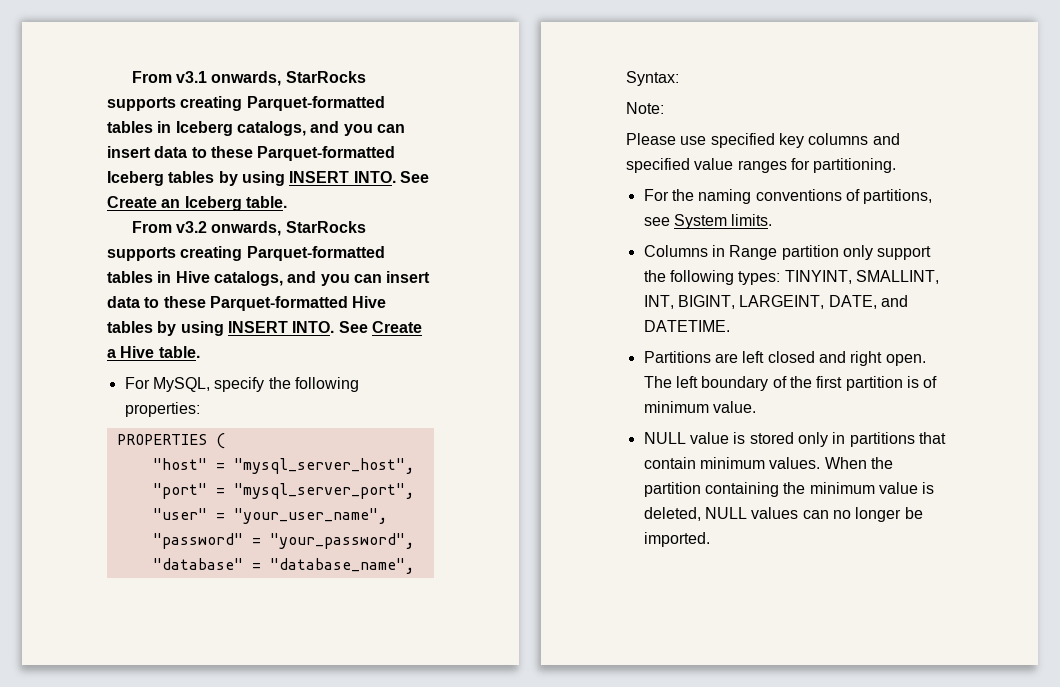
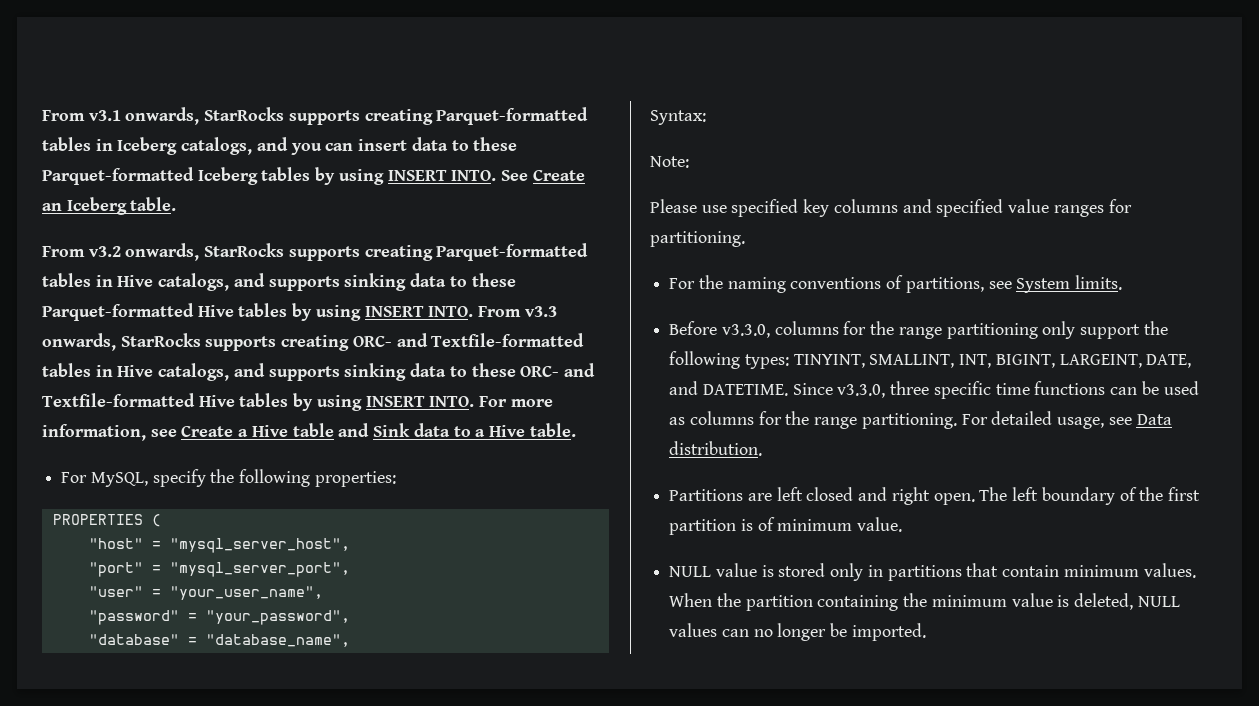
[320,271,431,286] you can insert -> [268,273,407,291] supports sinking
[338,321,422,333] See Create -> [478,306,557,317] [42,333,585,351] [42,363,595,381] [42,393,553,411] [42,423,471,441] From v3.3 onwards, StarRocks supports creating ORC- and Textfile-formatted tables in Hive catalogs, and supports sinking data to these ORC- and Textfile-formatted Hive tables by using INSERT INTO. For more information, see Create a Hive table and Sink data to
[643,245,839,260] Columns in Range partition -> [669,321,1038,339] Before v3.3.0, columns for the range partitioning
(730, 326) none -> [792,381,1199,399] [669,411,1172,429] [669,441,763,456] Since v3.3.0, three specific time functions can be used as columns for the range partitioning. For detailed usage, see Data distribution.

